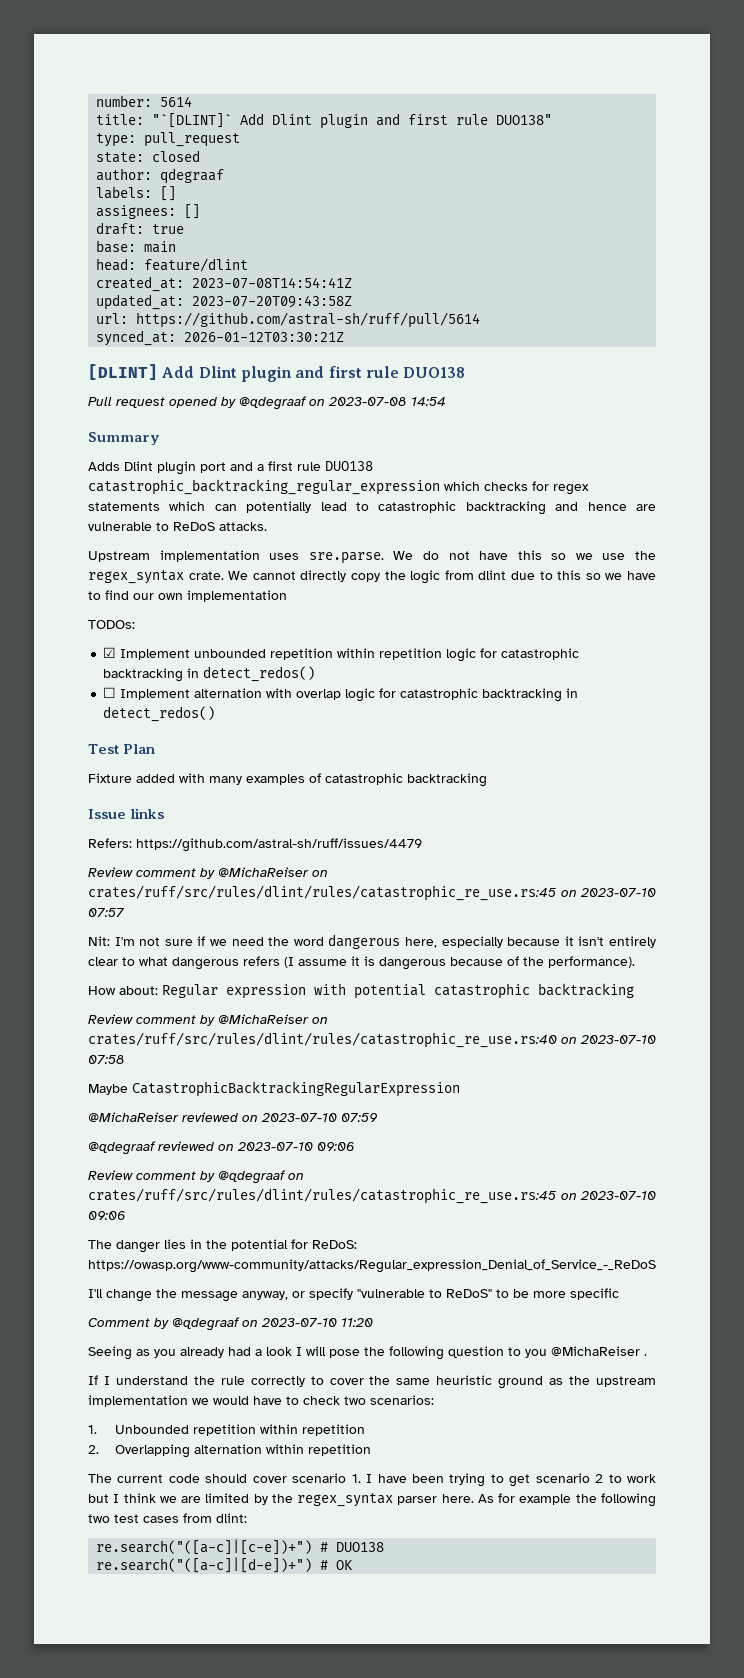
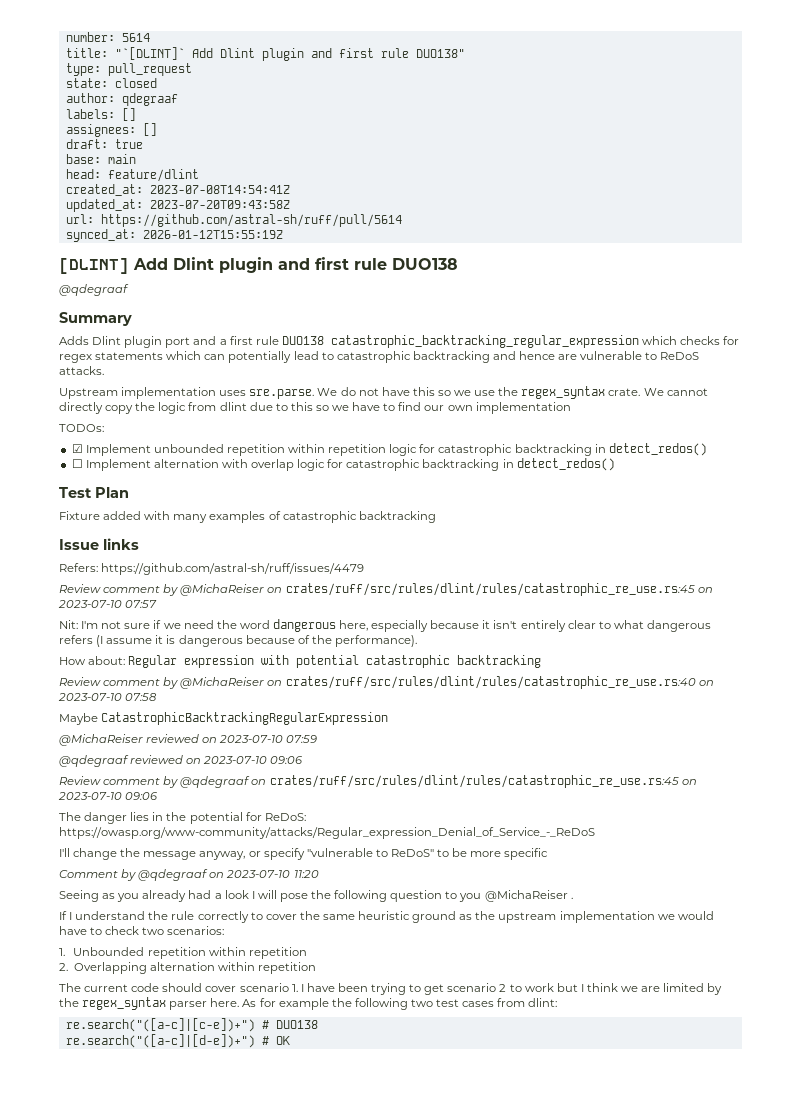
[184,332,345,342] 2026-01-12T03:30:21Z -> [142,230,283,239] 2026-01-12T15:55:19Z
[88,396,446,410] Pull request opened by @qdegraaf on 2023-07-08 14:54 -> [59,284,129,296] @qdegraaf

